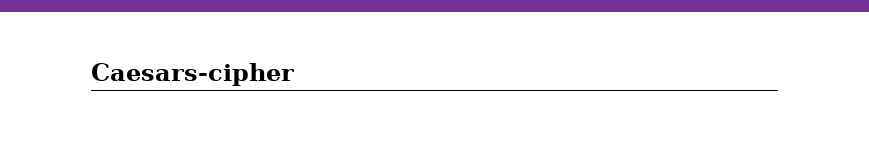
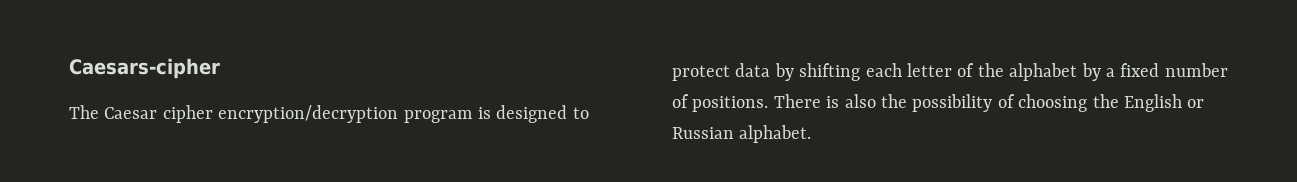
(294, 74) none -> [69,105,589,123] [672,63,1228,81] [672,94,1205,112] [672,125,812,143] // The Caesar cipher encryption/decryption program is designed to protect data by shifting each letter of the alphabet by a fixed number of positions. There is also the possibility of choosing the English or Russian alphabet.

